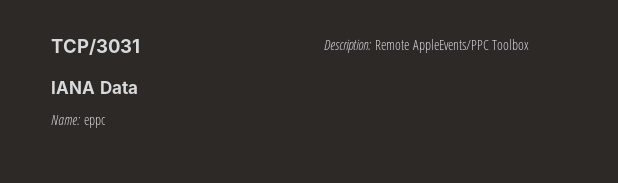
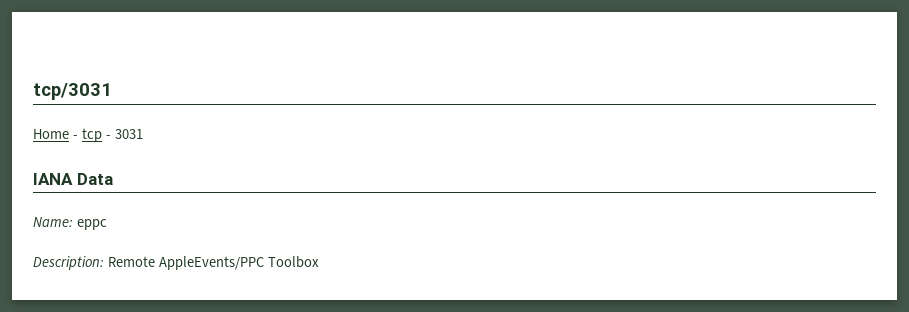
[51,38,140,55] TCP/3031 -> [33,83,112,100] [33,128,143,142] tcp/3031 // Home - tcp - 3031

